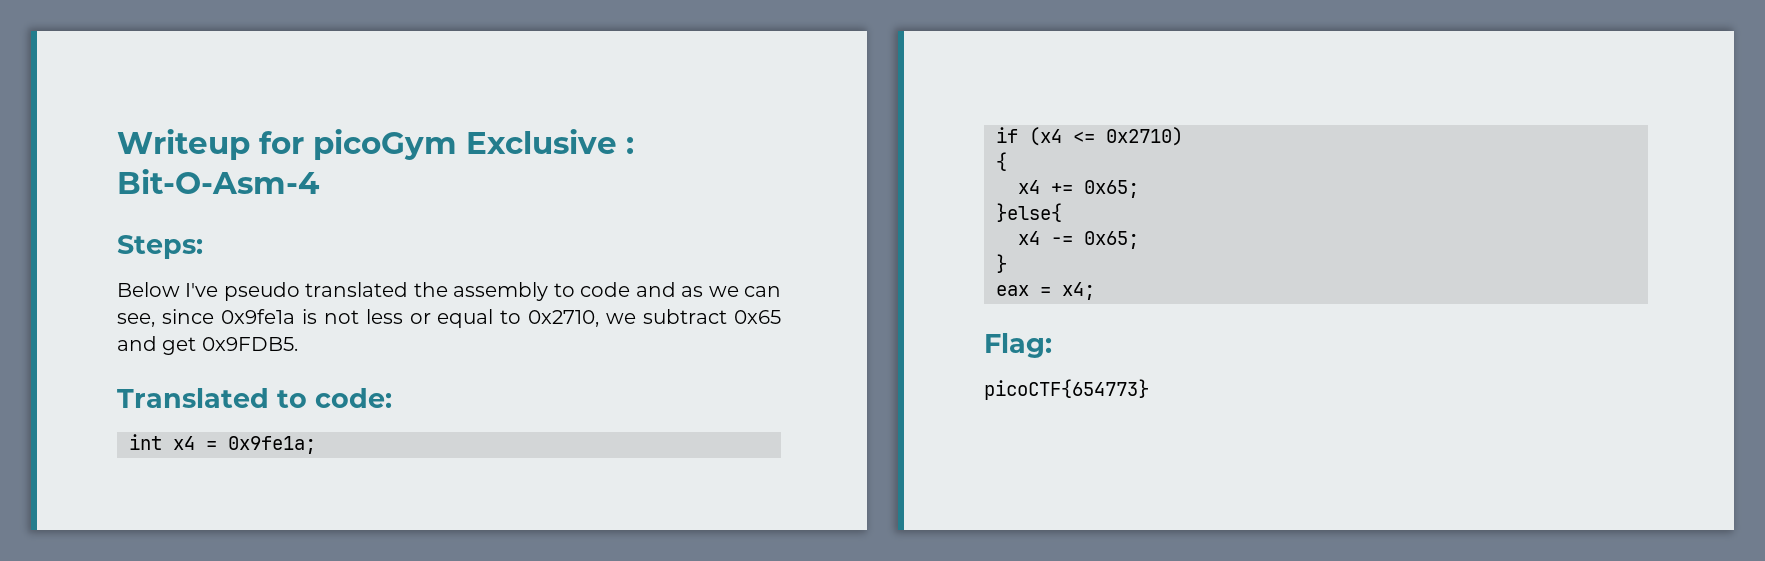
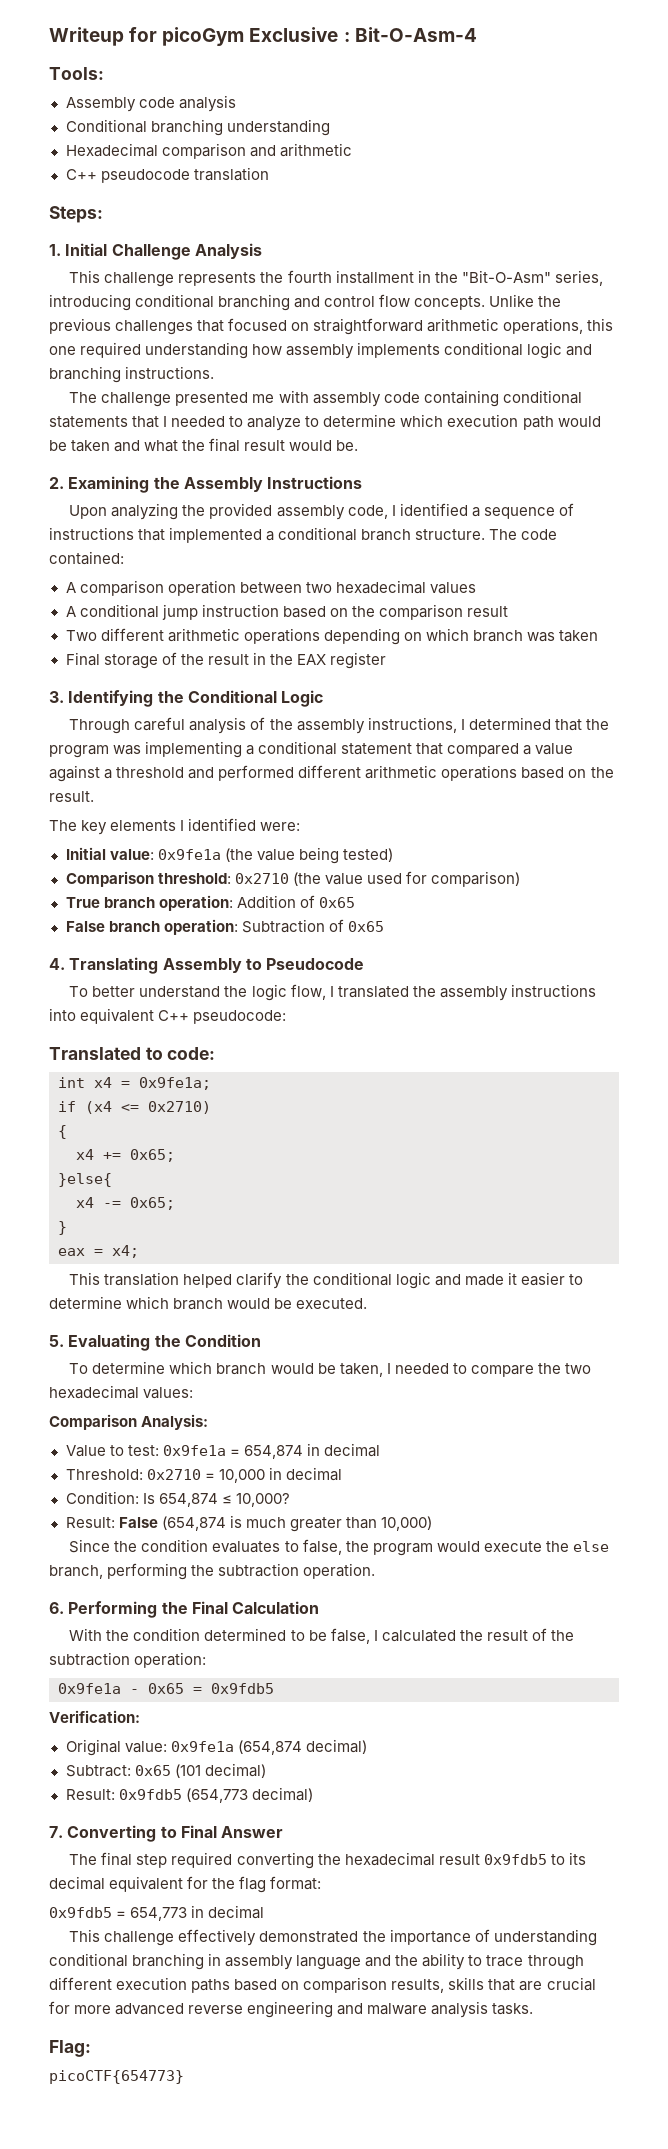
[117,235,203,259] [117,282,782,301] [117,309,781,328] [117,336,298,355] Steps: // Below I've pseudo translated the assembly to code and as we can see, since 0x9fe1a is not less or equal to 0x2710, we subtract 0x65 and get 0x9FDB5. -> [49,67,104,80] [65,95,236,112] [65,119,330,136] [65,143,352,159] [65,167,269,183] [49,206,103,223] [49,243,262,260] [69,270,603,287] [49,294,562,311] [49,318,614,335] [49,342,593,359] [49,366,215,383] [69,390,582,407] [49,414,601,431] [49,438,359,452] [49,476,363,493] [69,503,574,520] [49,527,558,543] [49,551,124,565] [65,580,476,596] [65,604,508,620] [65,628,598,645] [65,652,386,669] [49,690,324,707] [69,717,609,734] [49,741,574,758] [49,765,614,782] [49,791,94,802] [49,818,301,835] [65,847,393,864] [65,871,520,887] [65,895,355,911] [65,919,384,935] [49,957,365,974] [69,984,596,1001] [49,1008,287,1024] Tools: // Assembly code analysis // Conditional branching understanding // Hexadecimal comparison and arithmetic // C++ pseudocode translation // Steps: // 1. Initial Challenge Analysis // This challenge represents the fourth installment in the "Bit-O-Asm" series, introducing conditional branching and control flow concepts. Unlike the previous challenges that focused on straightforward arithmetic operations, this one required understanding how assembly implements conditional logic and branching instructions. // The challenge presented me with assembly code containing conditional statements that I needed to analyze to determine which execution path would be taken and what the final result would be. // 2. Examining the Assembly Instructions // Upon analyzing the provided assembly code, I identified a sequence of instructions that implemented a conditional branch structure. The code contained: // A comparison operation between two hexadecimal values // A conditional jump instruction based on the comparison result // Two different arithmetic operations depending on which branch was taken // Final storage of the result in the EAX register // 3. Identifying the Conditional Logic // Through careful analysis of the assembly instructions, I determined that the program was implementing a conditional statement that compared a value against a threshold and performed different arithmetic operations based on the result. // The key elements I identified were: // Initial value: 0x9fe1a (the value being tested) // Comparison threshold: 0x2710 (the value used for comparison) // True branch operation: Addition of 0x65 // False branch operation: Subtraction of 0x65 // 4. Translating Assembly to Pseudocode // To better understand the logic flow, I translated the assembly instructions into equivalent C++ pseudocode:
(1095, 291) none -> [69,1272,583,1289] [49,1296,368,1310] [49,1334,261,1351] [69,1361,591,1377] [49,1385,194,1399] [49,1414,209,1430] [65,1443,380,1459] [65,1467,342,1483] [65,1491,290,1507] [65,1515,432,1532] [69,1539,609,1556] [49,1563,376,1580] [49,1601,320,1618] [69,1628,574,1644] [49,1652,207,1668] [58,1683,274,1694] [49,1710,140,1723] [65,1739,367,1756] [65,1763,266,1778] [65,1787,313,1803] [49,1825,284,1842] [69,1852,586,1869] [49,1876,322,1893] [49,1905,265,1921] [69,1929,597,1946] [49,1953,584,1970] [49,1977,596,1993] [49,2001,534,2018] // This translation helped clarify the conditional logic and made it easier to determine which branch would be executed. // 5. Evaluating the Condition // To determine which branch would be taken, I needed to compare the two hexadecimal values: // Comparison Analysis: // Value to test: 0x9fe1a = 654,874 in decimal // Threshold: 0x2710 = 10,000 in decimal // Condition: Is 654,874 ≤ 10,000? // Result: False (654,874 is much greater than 10,000) // Since the condition evaluates to false, the program would execute the else branch, performing the subtraction operation. // 6. Performing the Final Calculation // With the condition determined to be false, I calculated the result of the subtraction operation: // 0x9fe1a - 0x65 = 0x9fdb5 // Verification: // Original value: 0x9fe1a (654,874 decimal) // Subtract: 0x65 (101 decimal) // Result: 0x9fdb5 (654,773 decimal) // 7. Converting to Final Answer // The final step required converting the hexadecimal result 0x9fdb5 to its decimal equivalent for the flag format: // 0x9fdb5 = 654,773 in decimal // This challenge effectively demonstrated the importance of understanding conditional branching in assembly language and the ability to trace through different execution paths based on comparison results, skills that are crucial for more advanced reverse engineering and malware analysis tasks.

